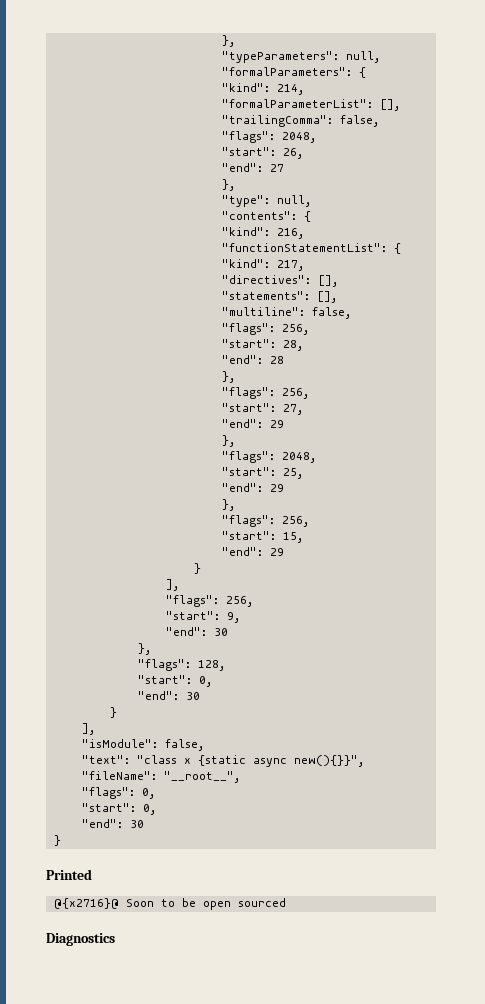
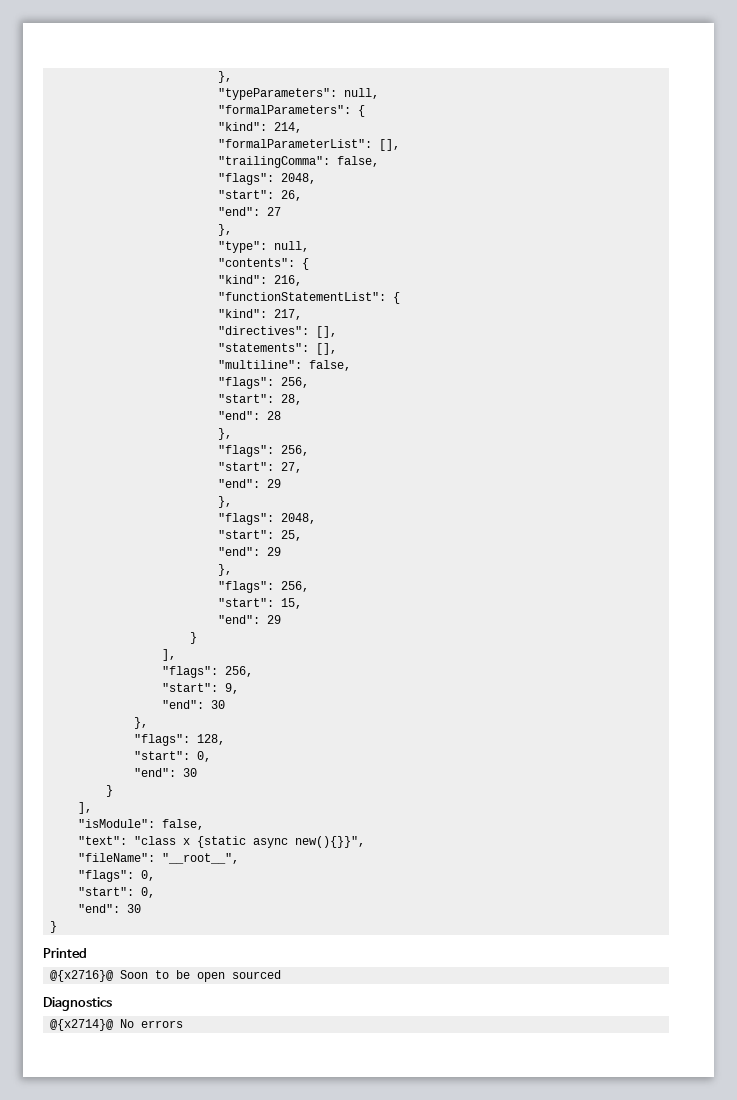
(115, 939) none -> [49,1019,183,1031] // @{x2714}@ No errors

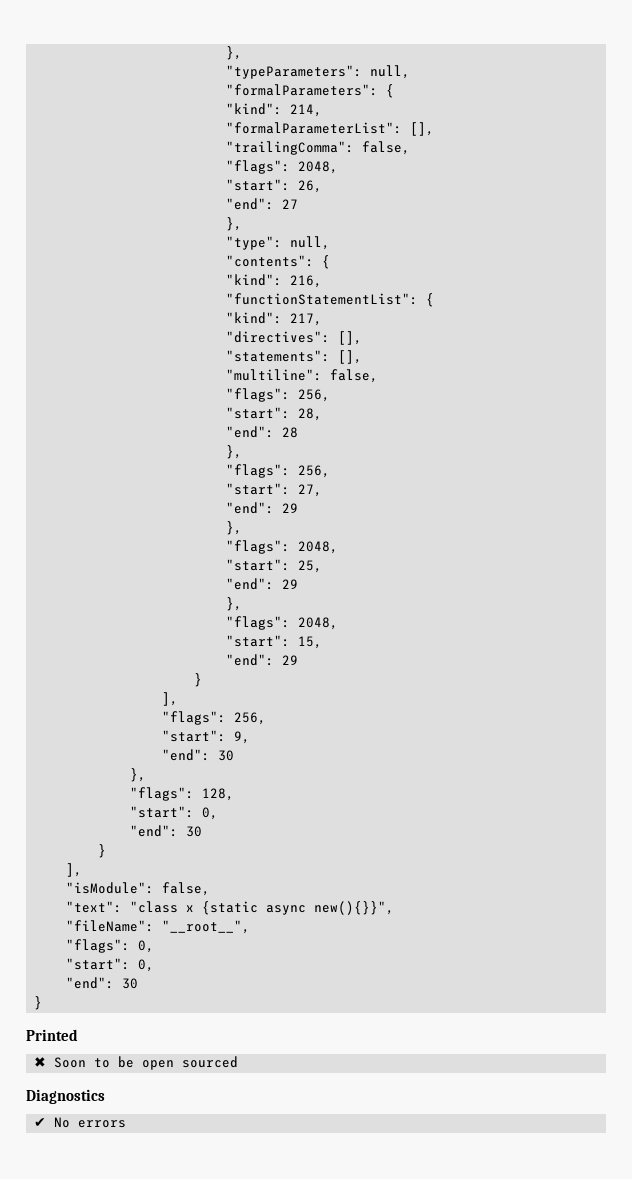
[280,581,309,592] 256, -> [298,617,339,630] 2048,
[49,970,113,982] @{x2716}@ -> [34,1057,47,1067] ✖
[49,1019,113,1031] @{x2714}@ -> [34,1118,47,1127] ✔

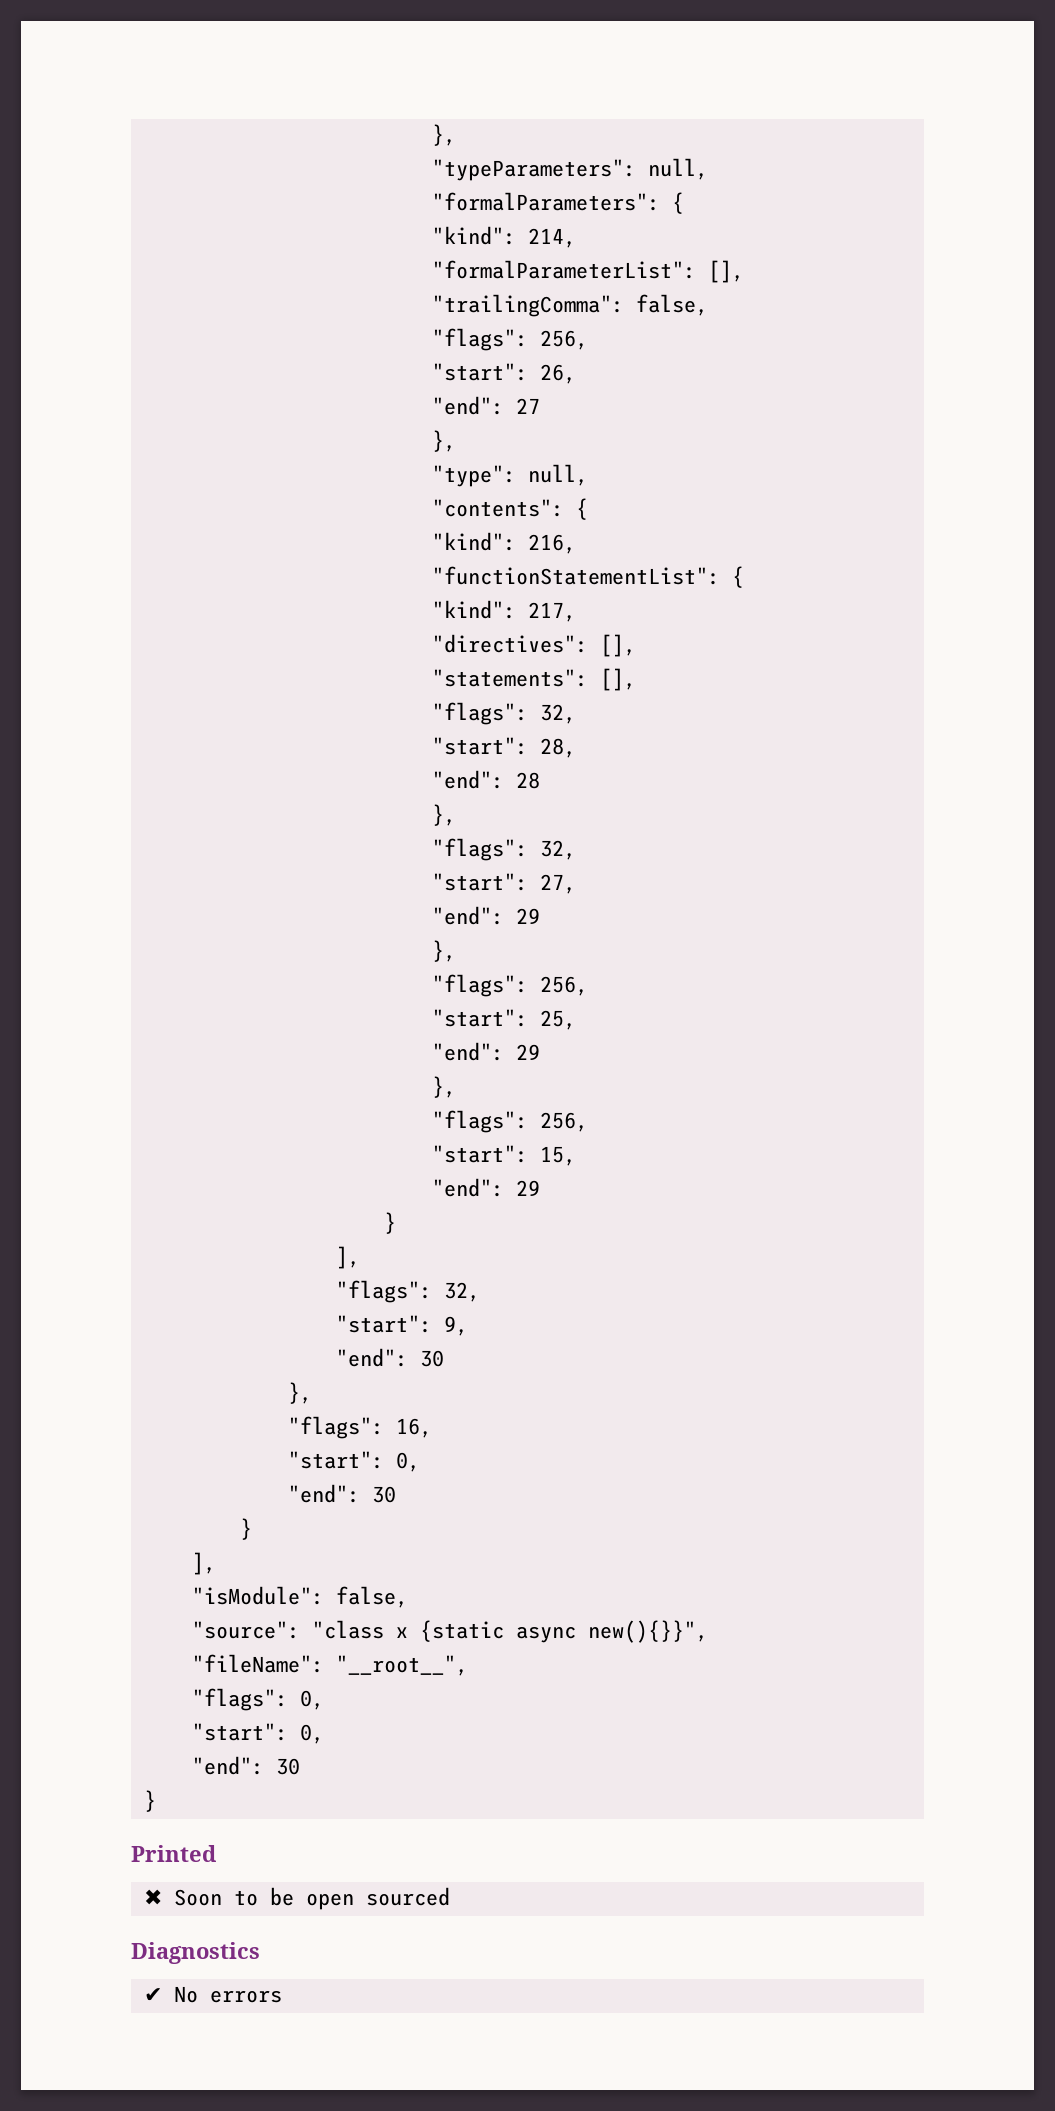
[298,161,339,174] 2048, -> [539,330,588,350] 256,
[226,369,379,383] [226,388,331,402] // "multiline": false, // "flags": 256, -> [431,702,576,725] // "flags": 32,
[298,465,331,478] 256, -> [539,840,576,860] 32,
[298,541,339,554] 2048, -> [539,976,588,996] 256,
[298,617,339,630] 2048, -> [539,1112,588,1132] 256,
[234,712,267,725] 256, -> [443,1282,480,1302] 32,
[202,788,235,801] 128, -> [395,1418,432,1438] 16,
[66,901,123,913] "text": -> [191,1621,300,1639] "source":

